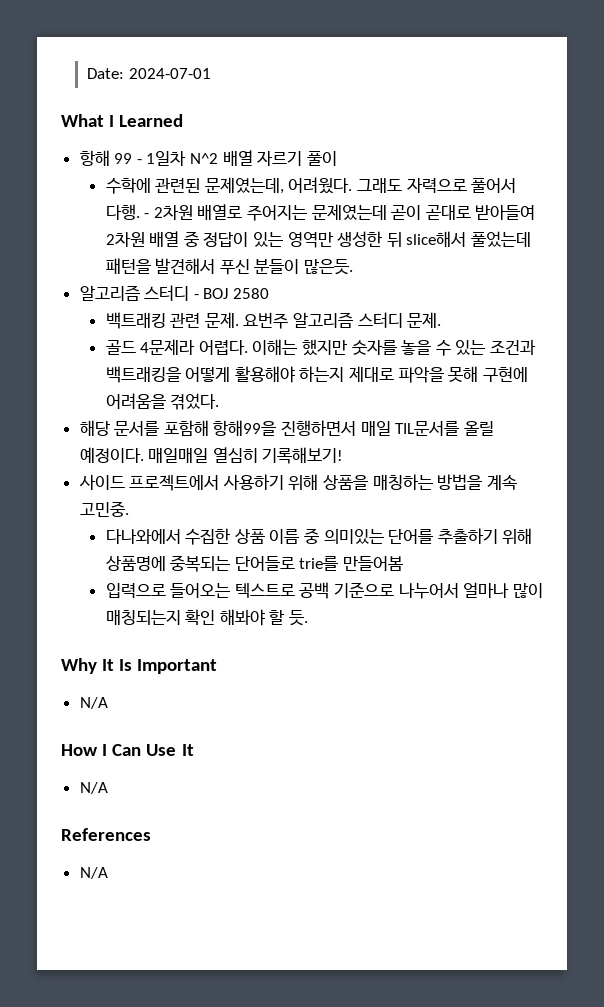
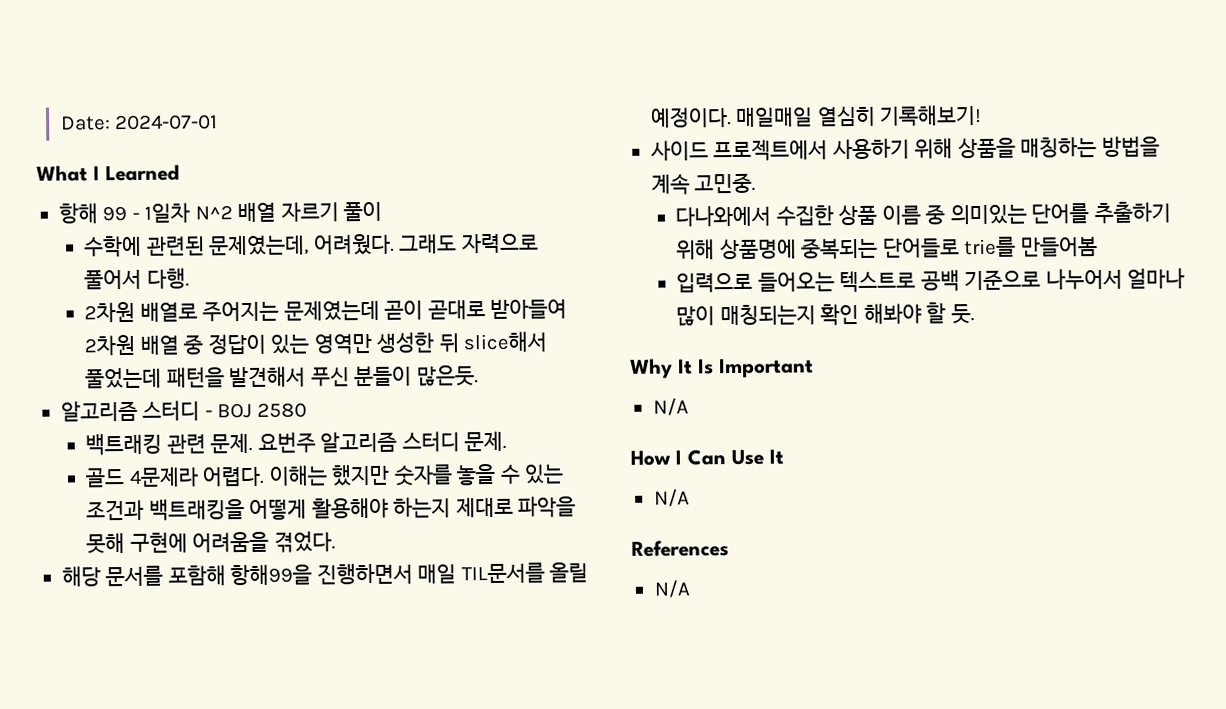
[144,213,150,218] - -> (190, 278) //

